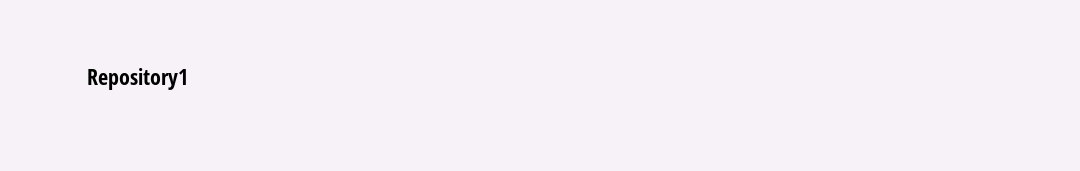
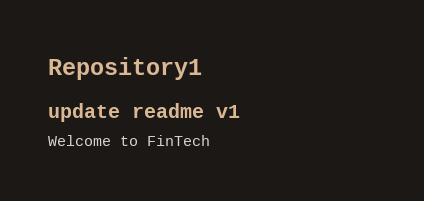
(188, 79) none -> [48,103,240,122] [48,135,210,146] // update readme v1 // Welcome to FinTech

